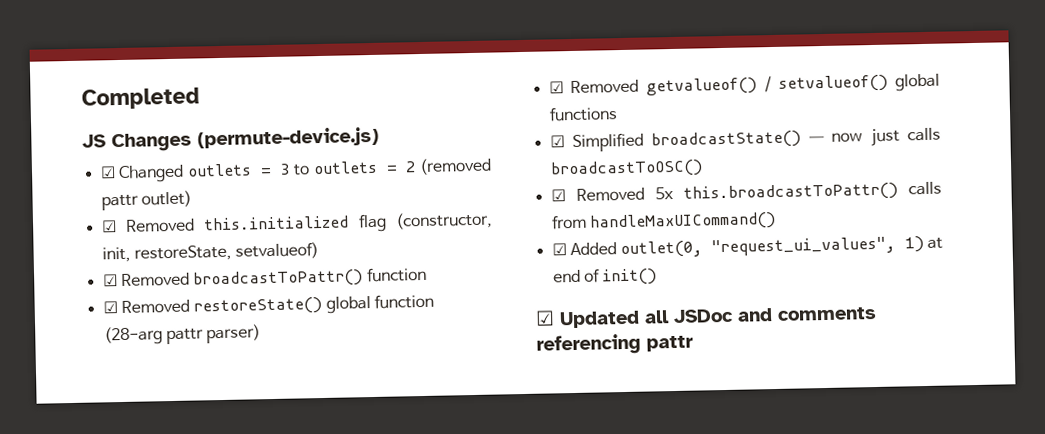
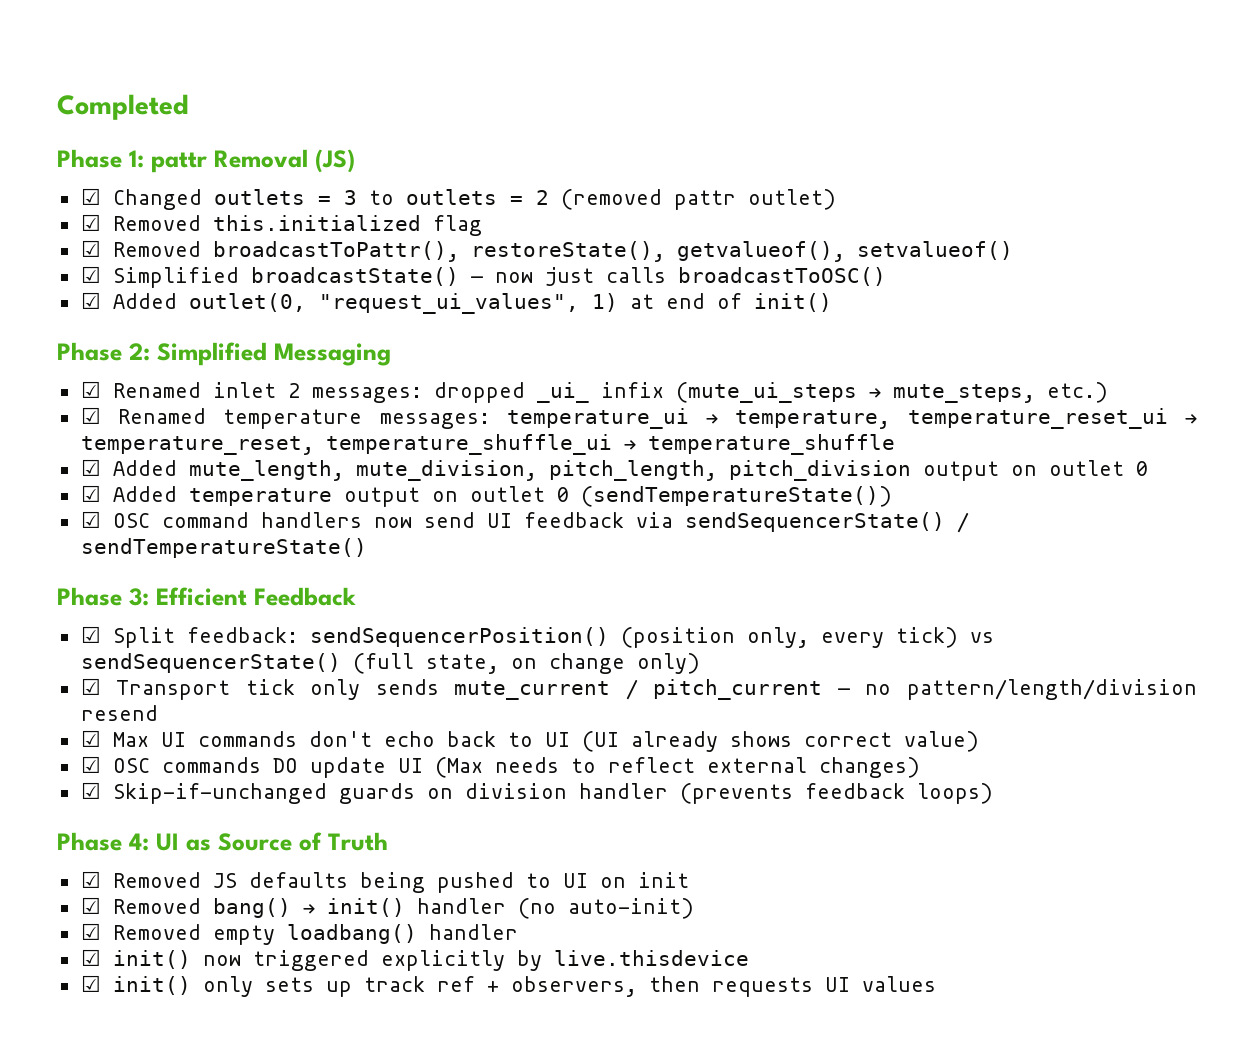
[82,126,379,153] JS Changes (permute-device.js) -> [57,149,355,173] Phase 1: pattr Removal (JS)
[395,211,494,230] [101,242,320,263] [102,266,427,289] [102,293,434,316] [103,324,262,346] [548,76,772,96] (constructor, init, restoreState, setvalueof) // ☑ Removed broadcastToPattr() function // ☑ Removed restoreState() global function (28-arg pattr parser) // ☑ Removed getvalueof() / -> [80,240,845,262] // ☑ Removed broadcastToPattr(), restoreState(), getvalueof(),
[895,73,940,92] [548,106,618,122] global functions -> (1013, 250) none
[550,181,942,203] [550,211,776,232] // ☑ Removed 5x this.broadcastToPattr() calls from handleMaxUICommand() -> (886, 276) none
[535,306,877,329] [536,333,694,356] ☑ Updated all JSDoc and comments referencing pattr -> [57,342,391,366] [80,381,1108,403] [80,407,1197,429] [80,434,895,455] [80,459,1148,481] [80,485,892,507] [80,511,969,533] [80,538,367,558] [57,587,356,606] [80,626,994,648] [80,653,700,674] [80,678,1197,700] [80,705,158,721] [80,730,979,752] [80,756,920,778] [80,782,993,804] [57,832,388,851] [80,871,689,893] [80,897,694,919] [80,923,518,945] [80,949,749,971] [80,975,936,997] Phase 2: Simplified Messaging // ☑ Renamed inlet 2 messages: dropped _ui_ infix (mute_ui_steps → mute_steps, etc.) // ☑ Renamed temperature messages: temperature_ui → temperature, temperature_reset_ui → temperature_reset, temperature_shuffle_ui → temperature_shuffle // ☑ Added mute_length, mute_division, pitch_length, pitch_division output on outlet 0 // ☑ Added temperature output on outlet 0 (sendTemperatureState()) // ☑ OSC command handlers now send UI feedback via sendSequencerState() / sendTemperatureState() // Phase 3: Efficient Feedback // ☑ Split feedback: sendSequencerPosition() (position only, every tick) vs sendSequencerState() (full state, on change only) // ☑ Transport tick only sends mute_current / pitch_current — no pattern/length/division resend // ☑ Max UI commands don't echo back to UI (UI already shows correct value) // ☑ OSC commands DO update UI (Max needs to reflect external changes) // ☑ Skip-if-unchanged guards on division handler (prevents feedback loops) // Phase 4: UI as Source of Truth // ☑ Removed JS defaults being pushed to UI on init // ☑ Removed bang() → init() handler (no auto-init) // ☑ Removed empty loadbang() handler // ☑ init() now triggered explicitly by live.thisdevice // ☑ init() only sets up track ref + observers, then requests UI values

